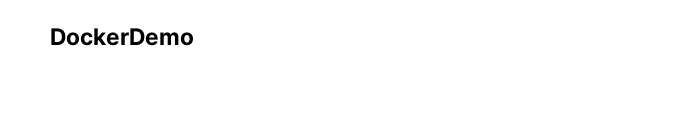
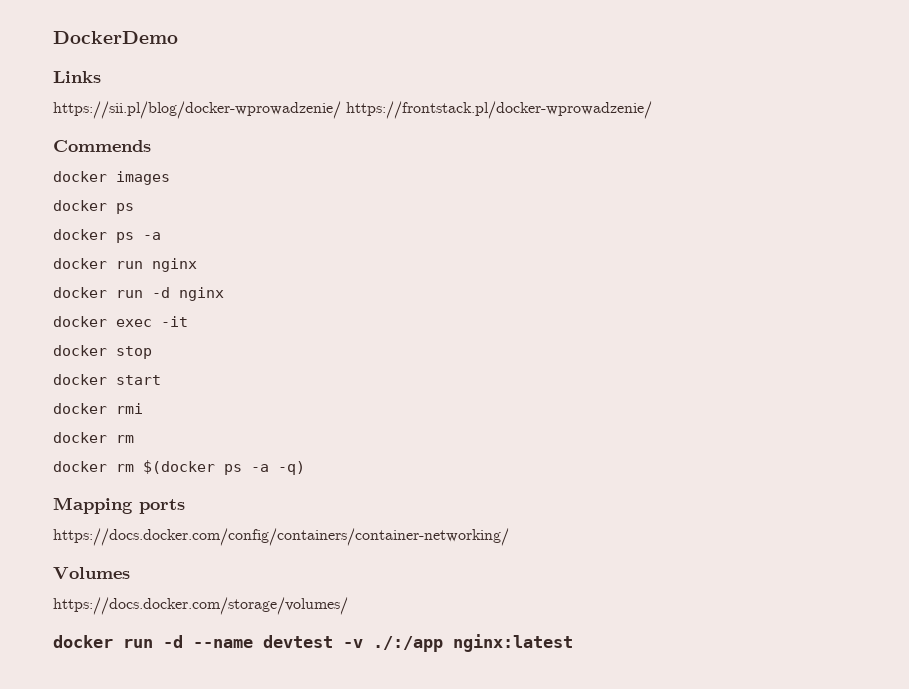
(194, 37) none -> [53,71,101,83] [53,101,652,119] [53,140,151,152] [53,171,170,185] [53,200,134,214] [53,229,161,243] [53,258,197,272] [53,287,224,301] [53,316,188,327] [53,345,152,359] [53,374,161,385] [53,403,143,414] [53,432,134,443] [53,460,305,475] [53,497,185,514] [53,528,509,546] [53,567,130,579] [53,597,348,615] [53,634,573,652] // Links // https://sii.pl/blog/docker-wprowadzenie/ https://frontstack.pl/docker-wprowadzenie/ // Commends // docker images // docker ps // docker ps -a // docker run nginx // docker run -d nginx // docker exec -it // docker stop // docker start // docker rmi // docker rm // docker rm $(docker ps -a -q) // Mapping ports // https://docs.docker.com/config/containers/container-networking/ // Volumes // https://docs.docker.com/storage/volumes/ // docker run -d --name devtest -v ./:/app nginx:latest

